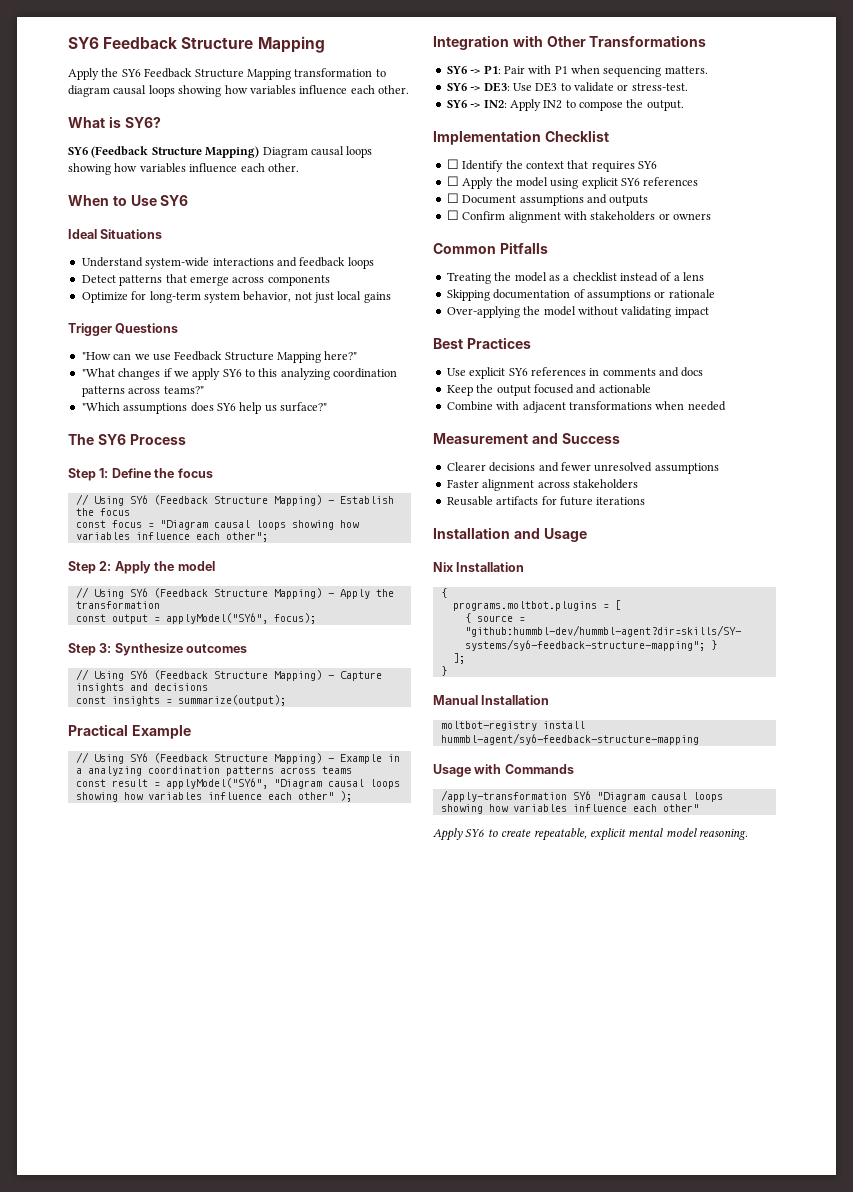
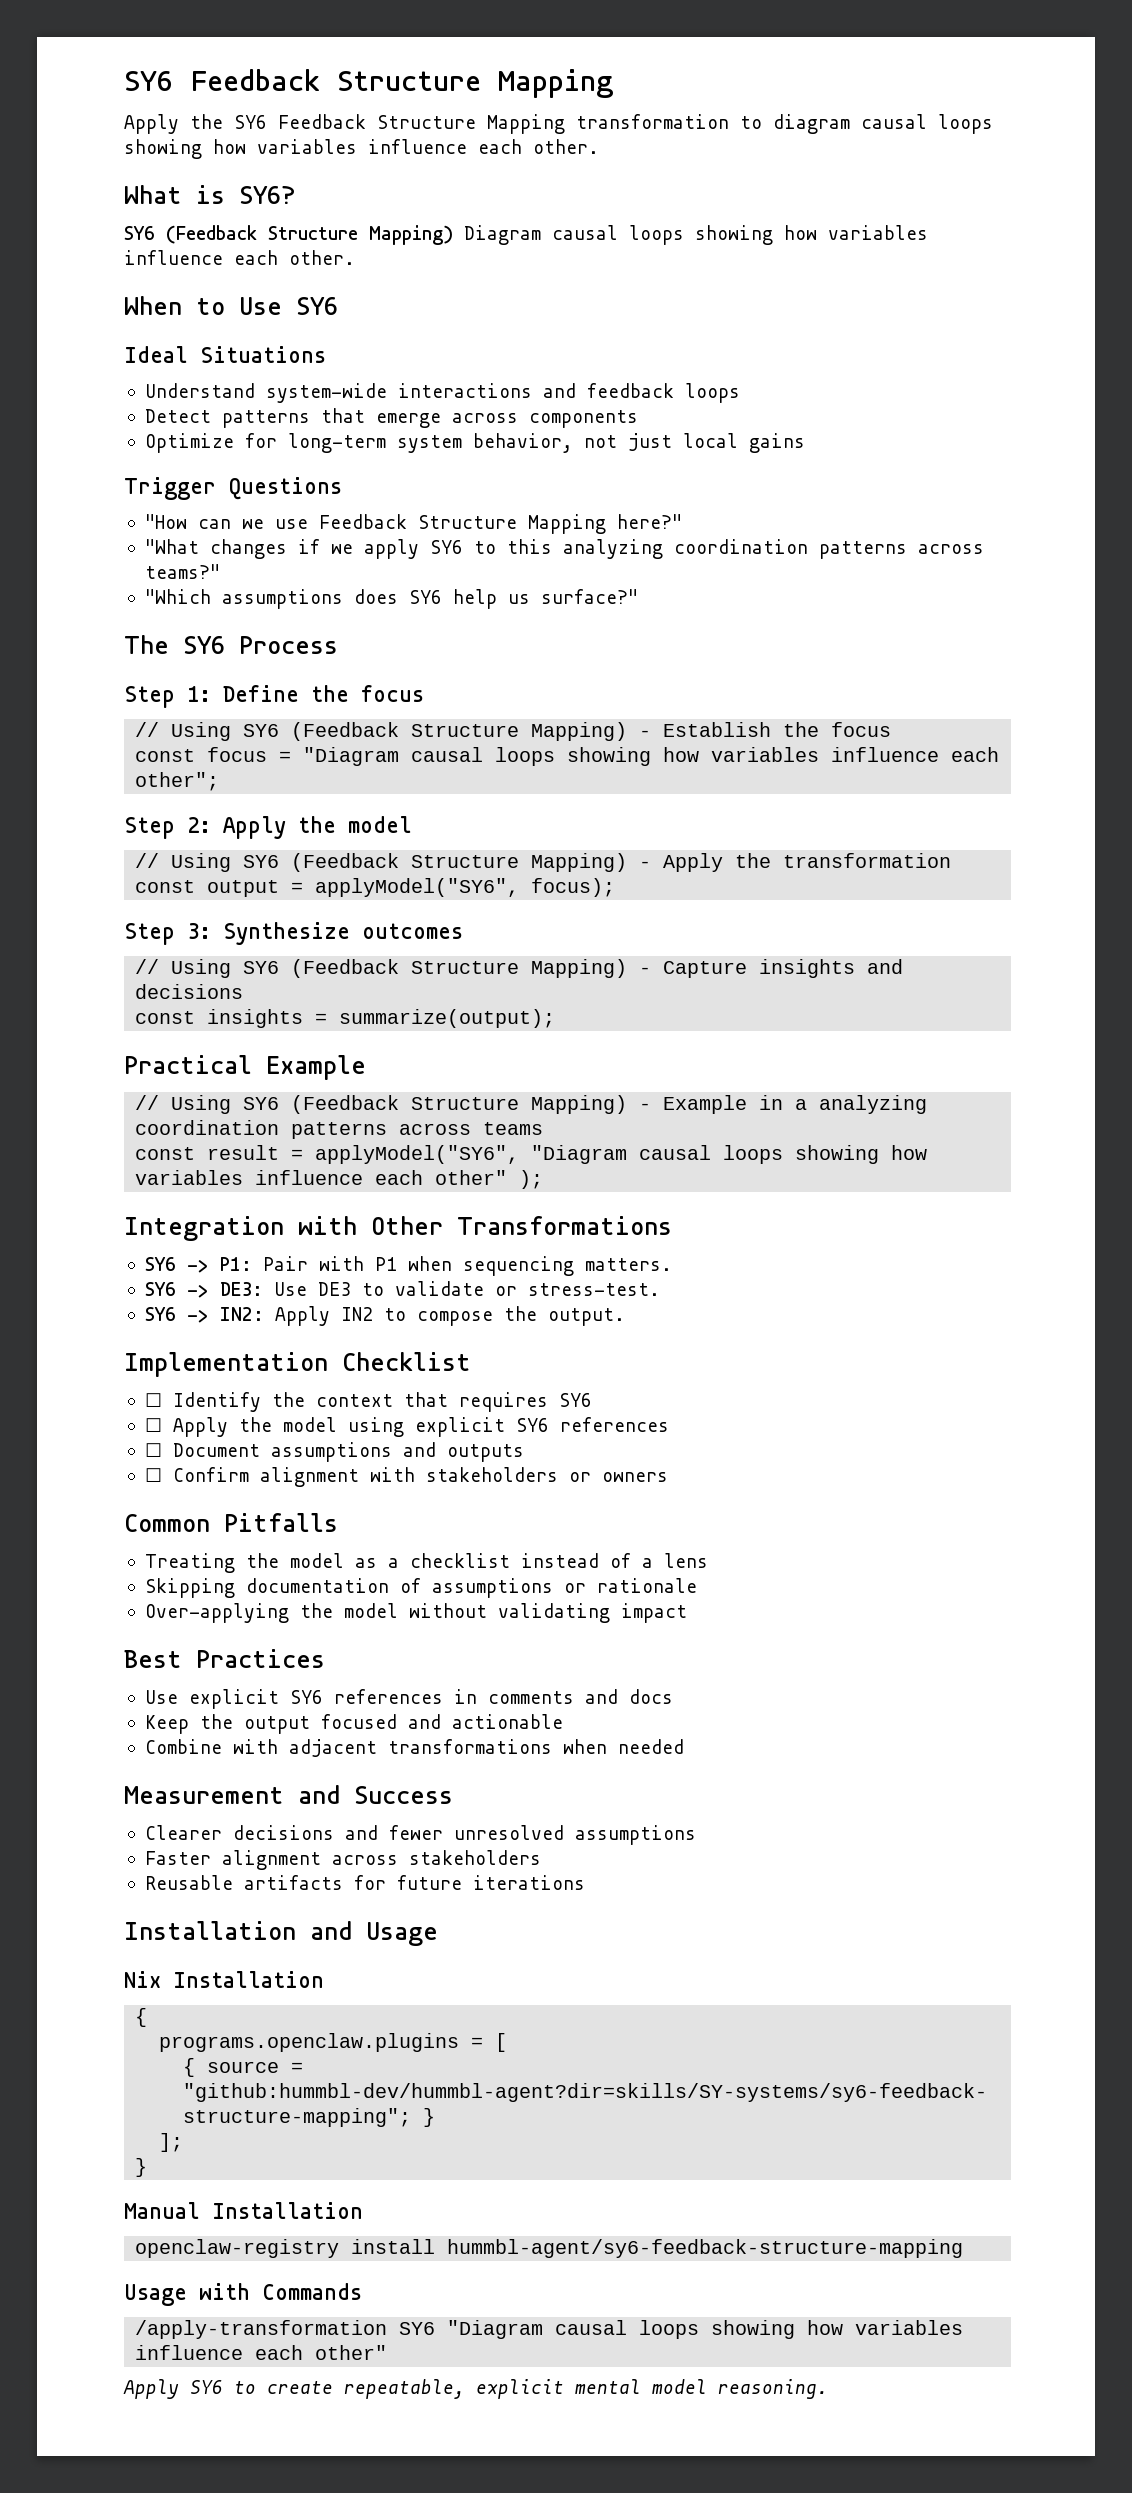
[452,601,597,611] programs.moltbot.plugins -> [159,2033,460,2052] programs.openclaw.plugins
[440,721,537,731] moltbot-registry -> [135,2239,340,2258] openclaw-registry

